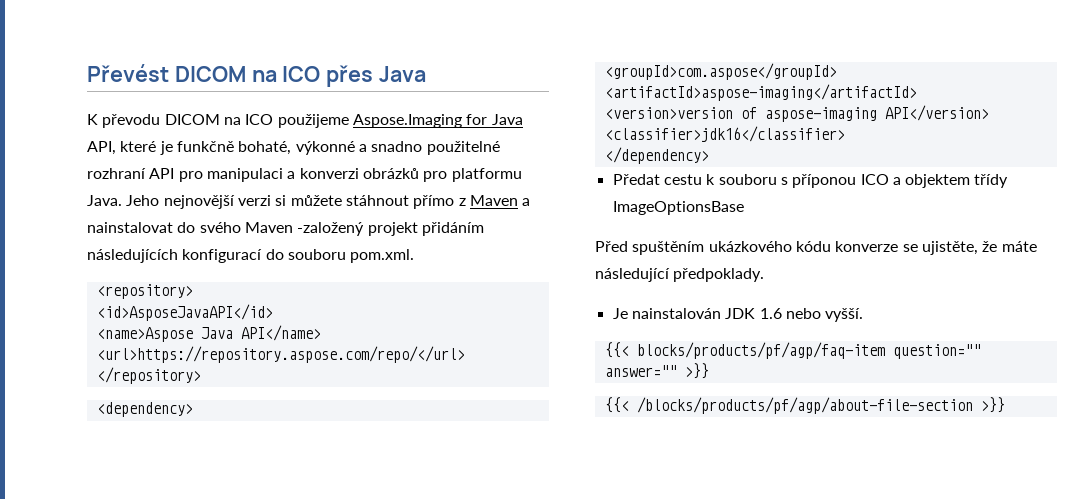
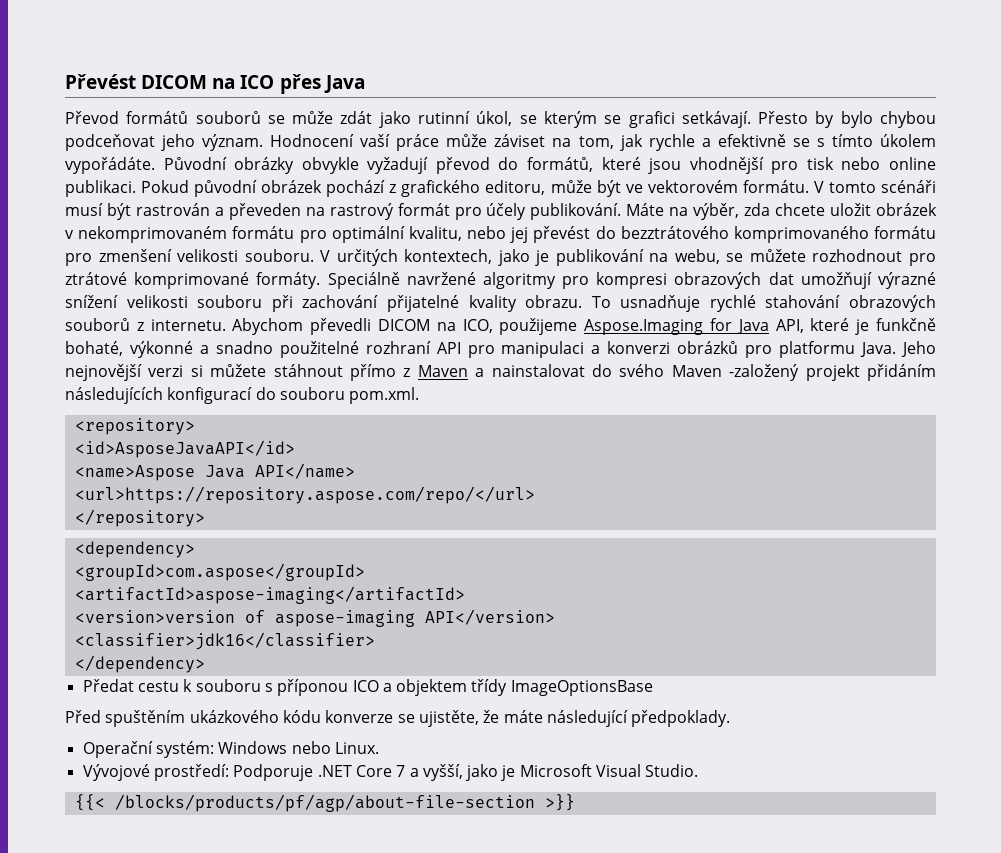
[87,114,274,128] K převodu DICOM na ICO -> [65,111,936,128] [65,134,936,151] [65,157,936,174] [65,180,937,197] [65,203,938,220] [65,226,936,243] [65,249,936,266] [65,272,936,289] [65,295,936,312] [65,318,493,335] Převod formátů souborů se může zdát jako rutinní úkol, se kterým se grafici setkávají. Přesto by bylo chybou podceňovat jeho význam. Hodnocení vaší práce může záviset na tom, jak rychle a efektivně se s tímto úkolem vypořádáte. Původní obrázky obvykle vyžadují převod do formátů, které jsou vhodnější pro tisk nebo online publikaci. Pokud původní obrázek pochází z grafického editoru, může být ve vektorovém formátu. V tomto scénáři musí být rastrován a převeden na rastrový formát pro účely publikování. Máte na výběr, zda chcete uložit obrázek v nekomprimovaném formátu pro optimální kvalitu, nebo jej převést do bezztrátového komprimovaného formátu pro zmenšení velikosti souboru. V určitých kontextech, jako je publikování na webu, se můžete rozhodnout pro ztrátové komprimované formáty. Speciálně navržené algoritmy pro kompresi obrazových dat umožňují výrazné snížení velikosti souboru při zachování přijatelné kvality obrazu. To usnadňuje rychlé stahování obrazových souborů z internetu. Abychom převedli DICOM na ICO,
[612,308,864,322] [604,342,981,359] [604,363,709,379] Je nainstalován JDK 1.6 nebo vyšší. // {{< blocks/products/pf/agp/faq-item question="" answer="" >}} -> [82,741,379,758] [82,764,699,781] Operační systém: Windows nebo Linux. // Vývojové prostředí: Podporuje .NET Core 7 a vyšší, jako je Microsoft Visual Studio.

